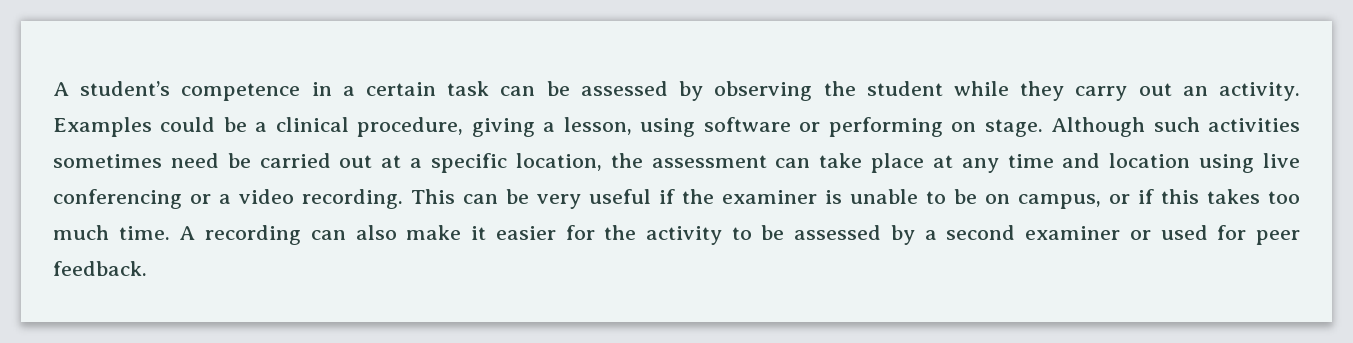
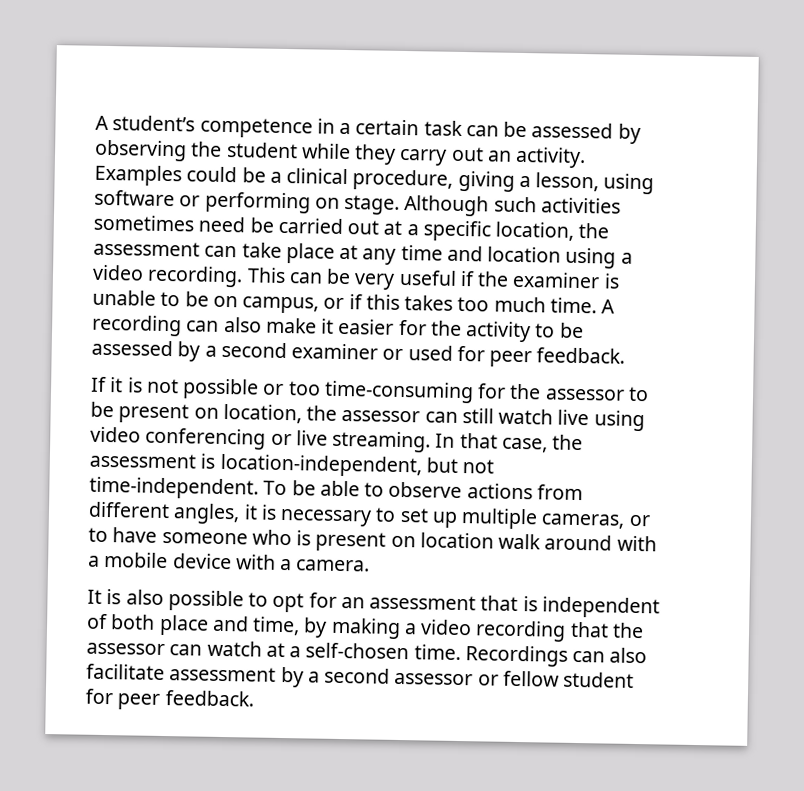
[1263,153,1300,168] [53,189,211,209] live conferencing or -> (617, 258) none
(147, 268) none -> [91,376,649,404] [90,401,645,432] [90,426,584,453] [89,452,495,478] [89,476,583,501] [88,501,651,530] [88,527,657,552] [88,551,371,572] [87,589,660,619] [87,613,644,642] [86,640,648,667] [86,663,635,688] [85,688,254,710] // If it is not possible or too time-consuming for the assessor to be present on location, the assessor can still watch live using video conferencing or live streaming. In that case, the assessment is location-independent, but not time-independent. To be able to observe actions from different angles, it is necessary to set up multiple cameras, or to have someone who is present on location walk around with a mobile device with a camera. // It is also possible to opt for an assessment that is independent of both place and time, by making a video recording that the assessor can watch at a self-chosen time. Recordings can also facilitate assessment by a second assessor or fellow student for peer feedback.

